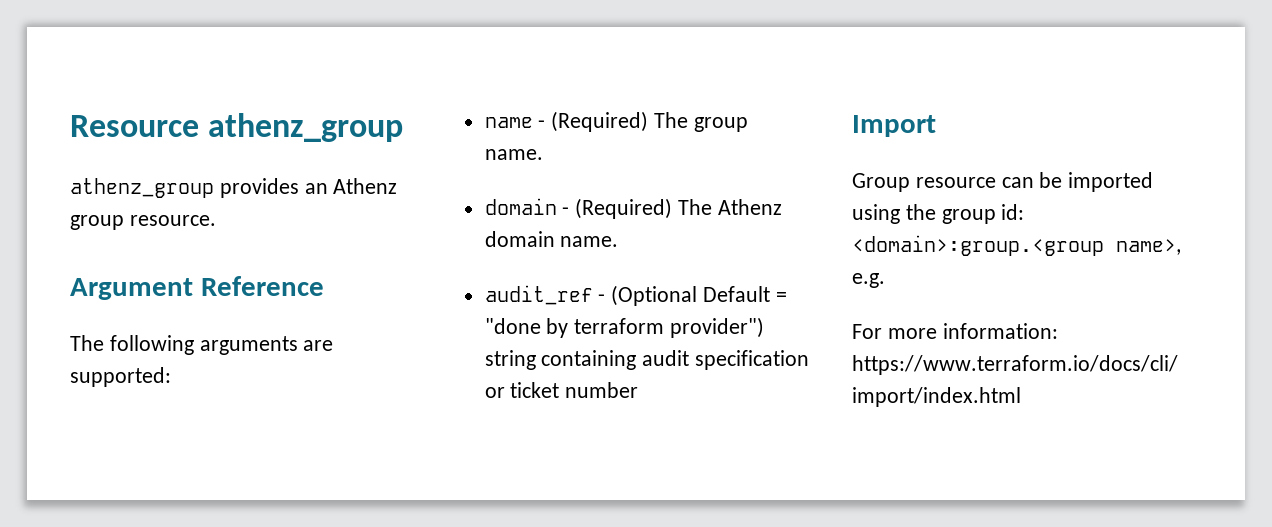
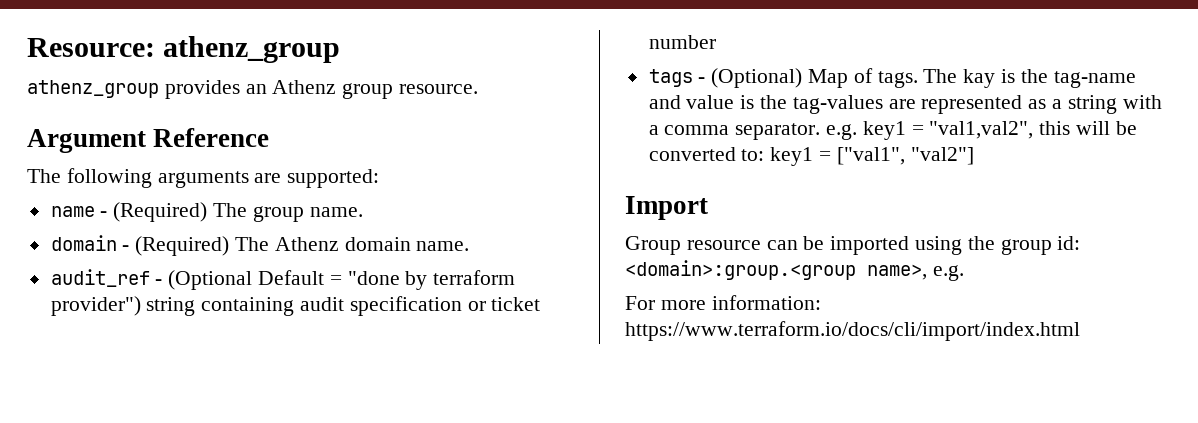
[70,115,199,137] Resource -> [27,38,155,57] Resource:
(639, 390) none -> [648,68,1136,88] [648,95,1162,114] [648,121,1137,140] [648,147,974,166] // tags - (Optional) Map of tags. The kay is the tag-name and value is the tag-values are represented as a string with a comma separator. e.g. key1 = "val1,val2", this will be converted to: key1 = ["val1", "val2"]

